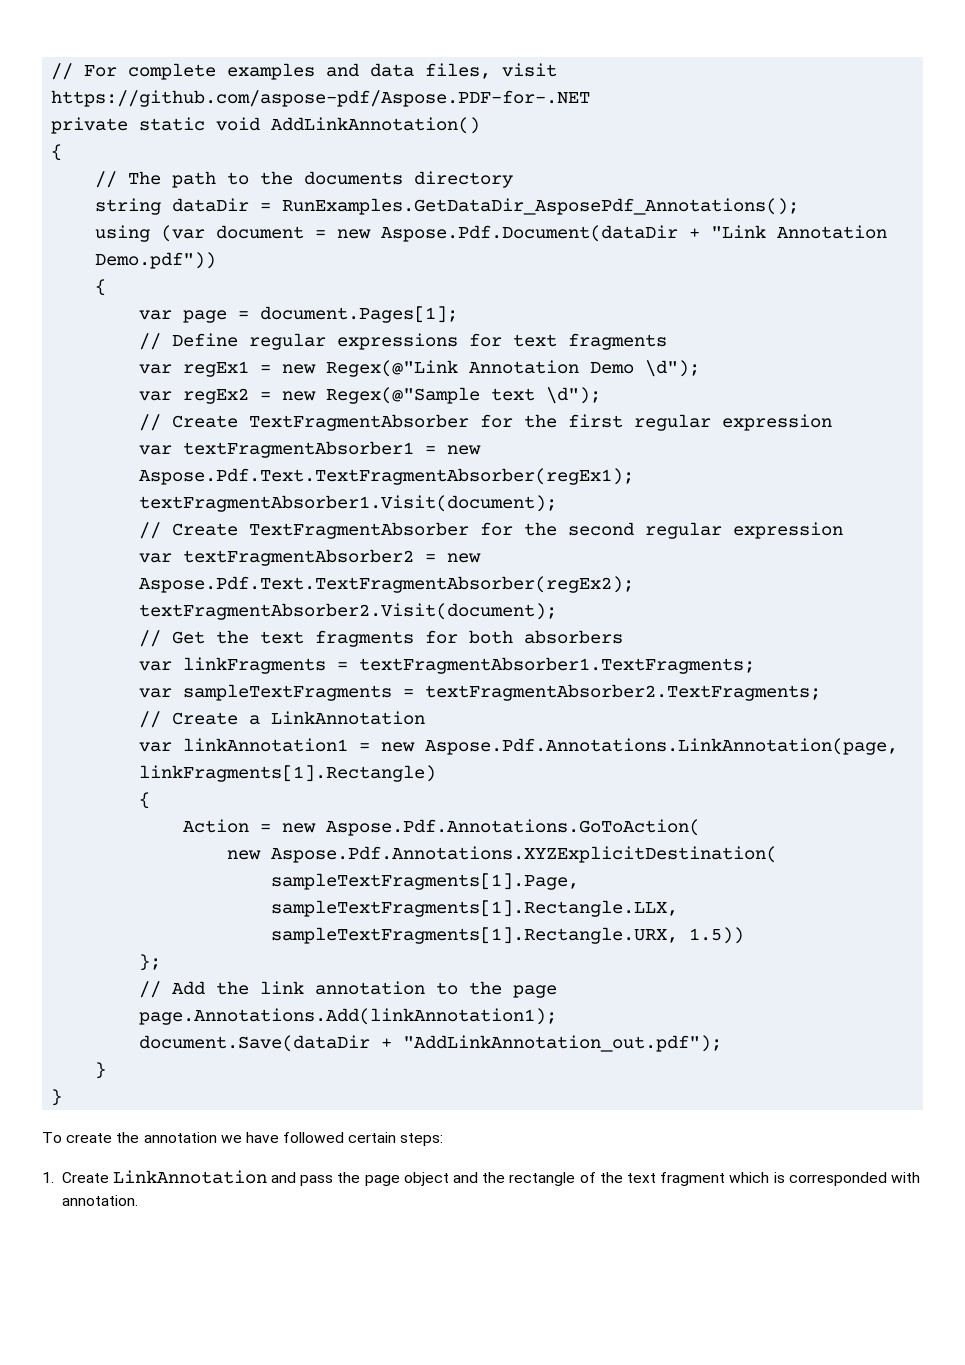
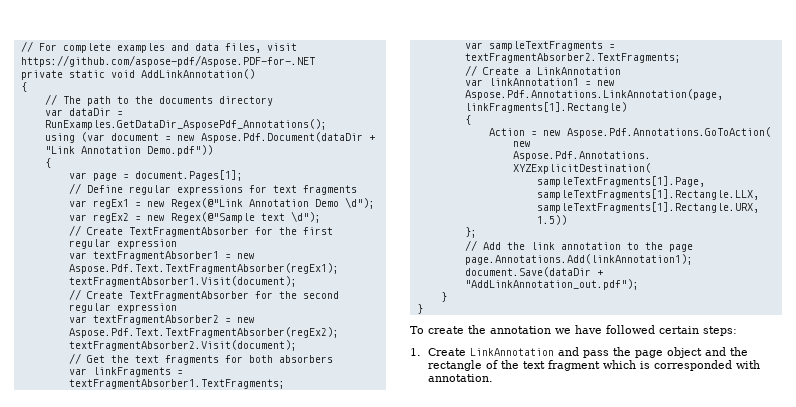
[95,198,162,215] string -> [44,109,63,116] var

